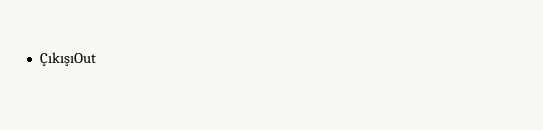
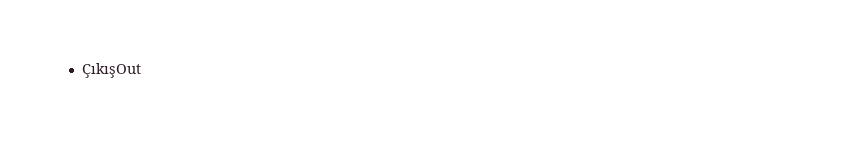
[39,52,96,66] ÇıkışıOut -> [81,63,141,78] ÇıkışOut

